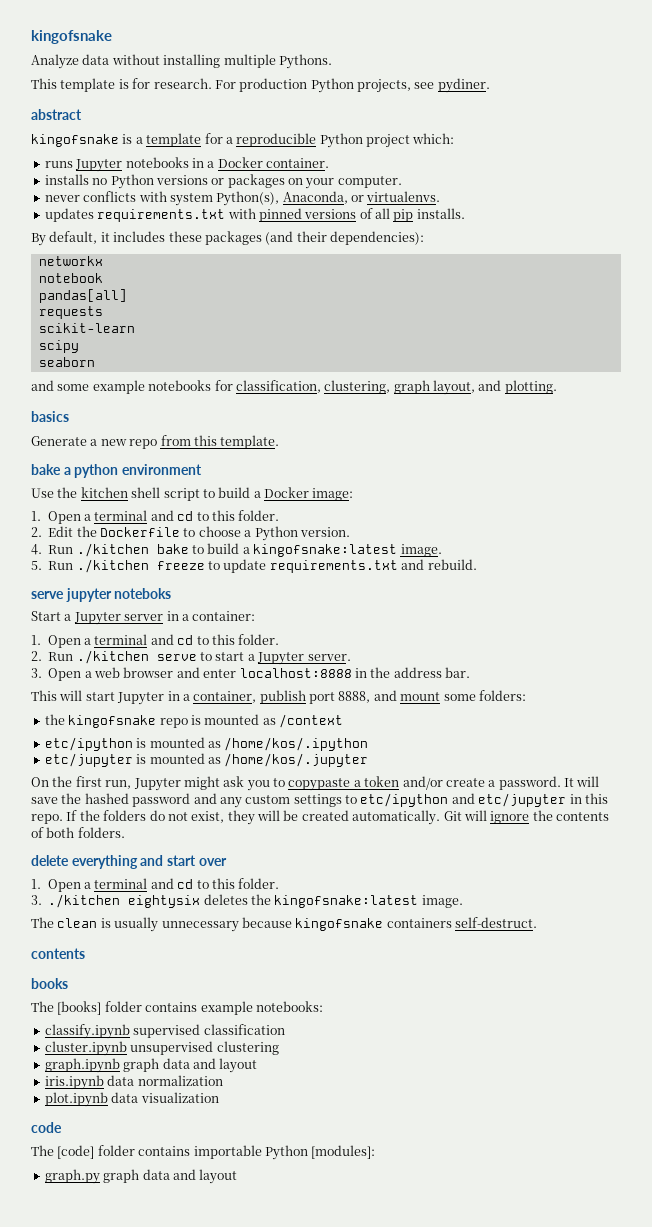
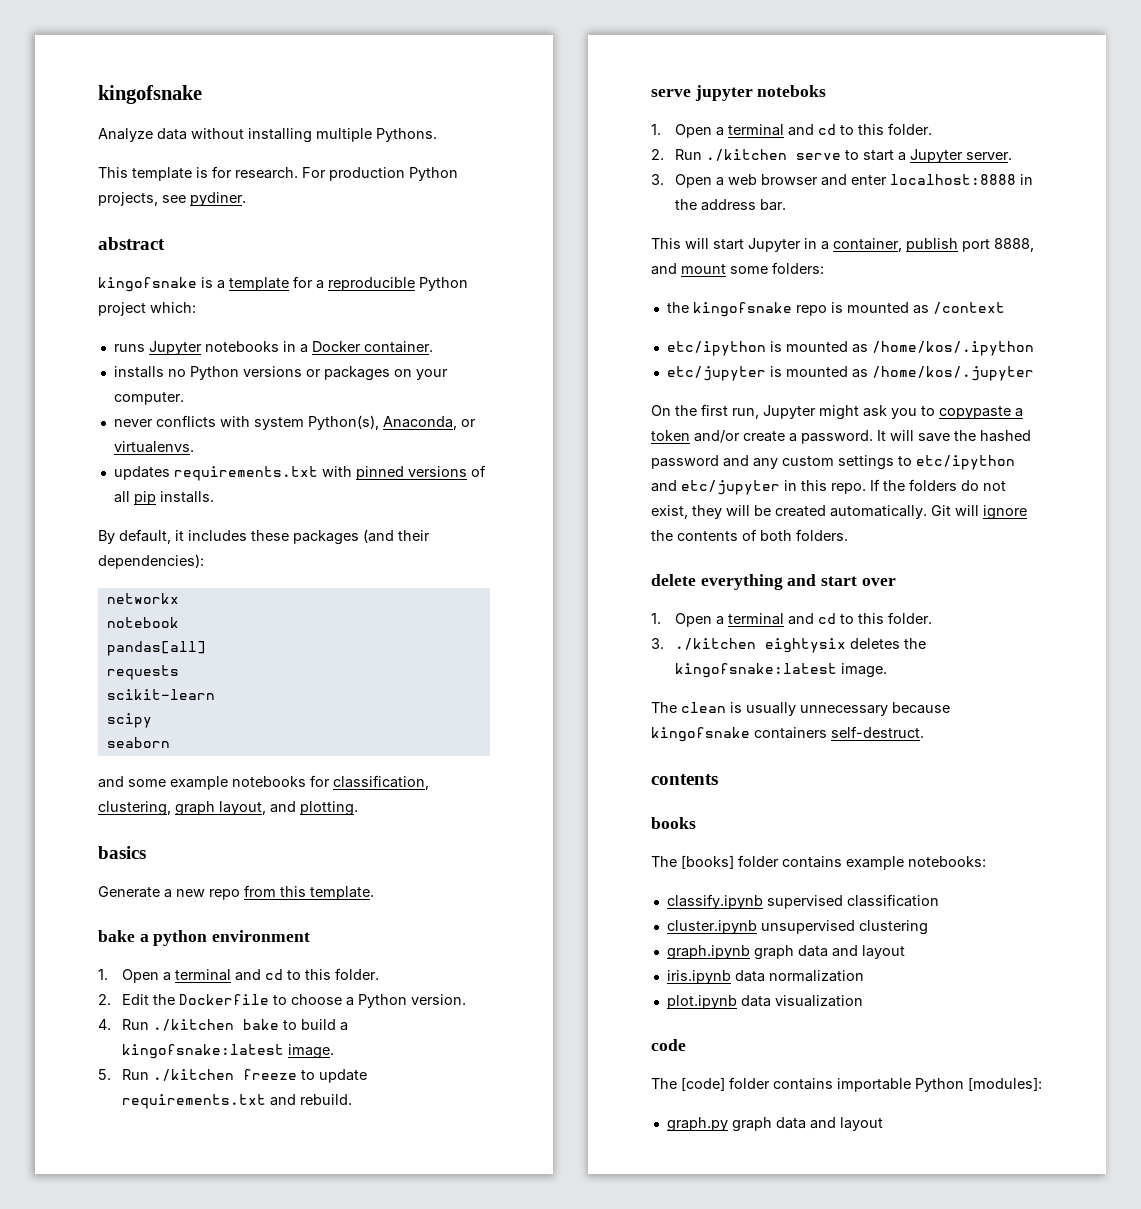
[31,487,354,501] // Use the kitchen shell script to build a Docker image: -> (311, 936) none
[31,611,256,625] // Start a Jupyter server in a container: -> (827, 91) none

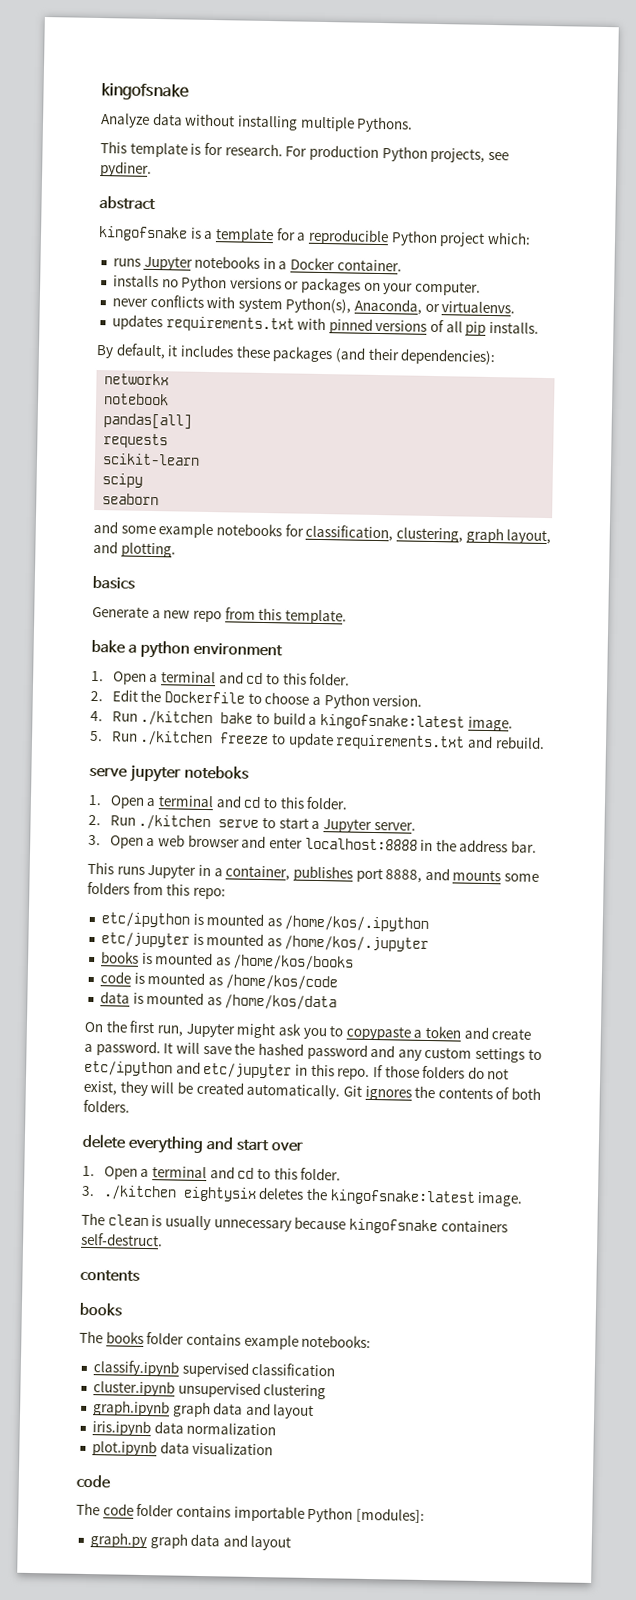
[685,238,744,250] will start -> [116,866,145,875] runs
[906,238,958,252] publish -> [292,865,353,882] publishes
[681,262,824,274] [666,302,1005,317] mount some folders: // the kingofsnake repo is mounted as /context -> [452,869,540,882] [87,881,226,900] mounts some folders from this repo:
(1034, 373) none -> [100,951,355,971] [99,971,339,991] [99,991,338,1011] // books is mounted as /home/kos/books // code is mounted as /home/kos/code // data is mounted as /home/kos/data
[694,430,740,443] and/or -> [463,1026,489,1040] and
[883,480,905,491] the -> [384,1065,420,1078] those
[955,505,1027,520] will ignore -> [364,1085,412,1101] ignores
[681,855,734,869] [books] -> [105,1331,144,1344] books
[681,1077,725,1091] [code] -> [102,1503,134,1516] code

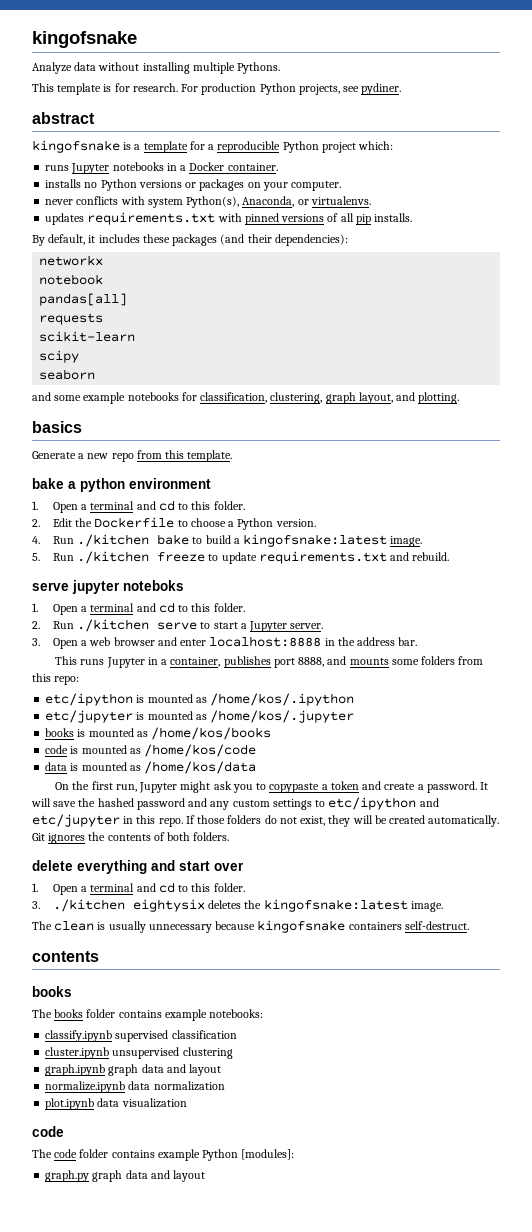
[91,1420,151,1437] iris.ipynb -> [45,1081,126,1093] normalize.ipynb
[233,1505,305,1522] importable -> [157,1149,200,1161] example

